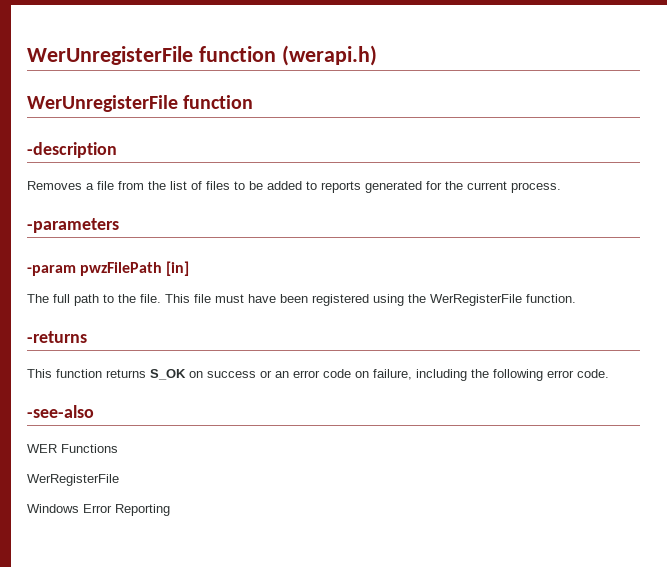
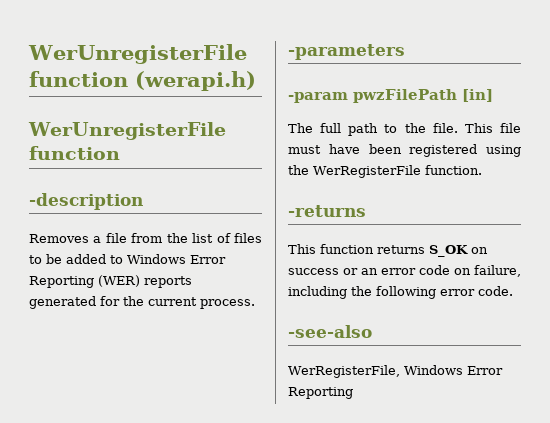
(317, 185) none -> [127,254,226,264] [29,275,140,288] Windows Error Reporting (WER)
[27,444,118,453] [27,474,119,486] WER Functions // WerRegisterFile // -> [288,365,400,378] WerRegisterFile,

